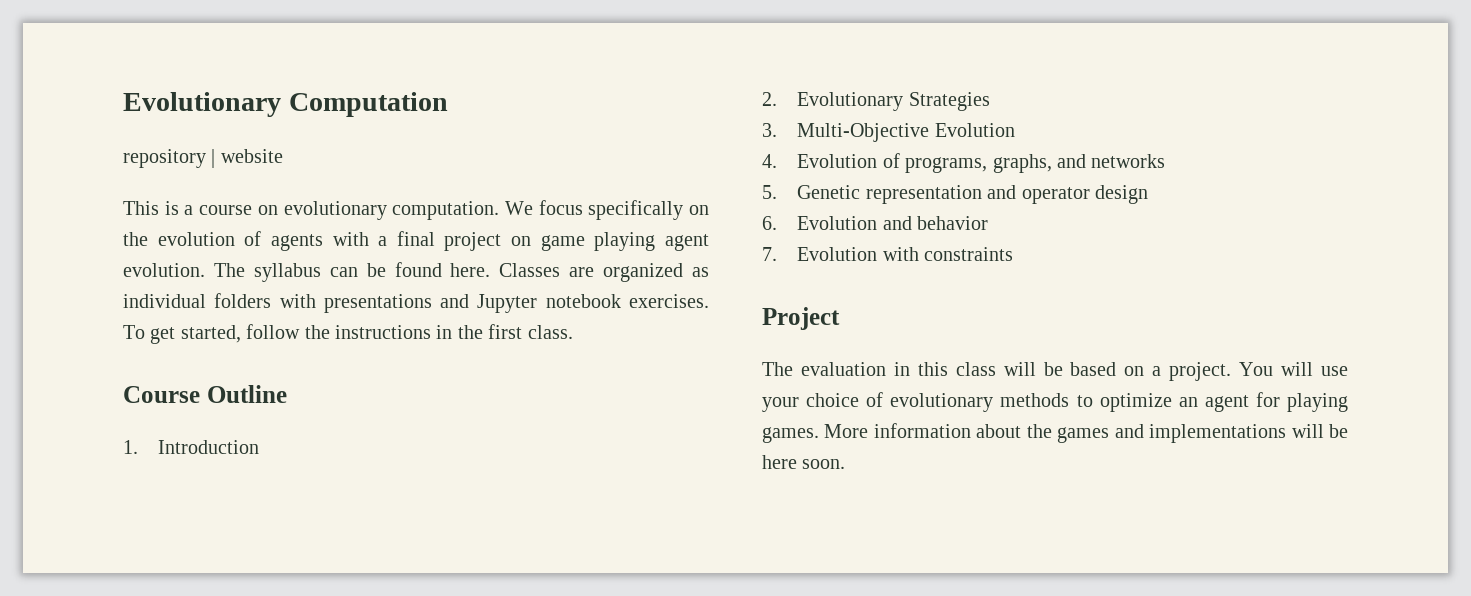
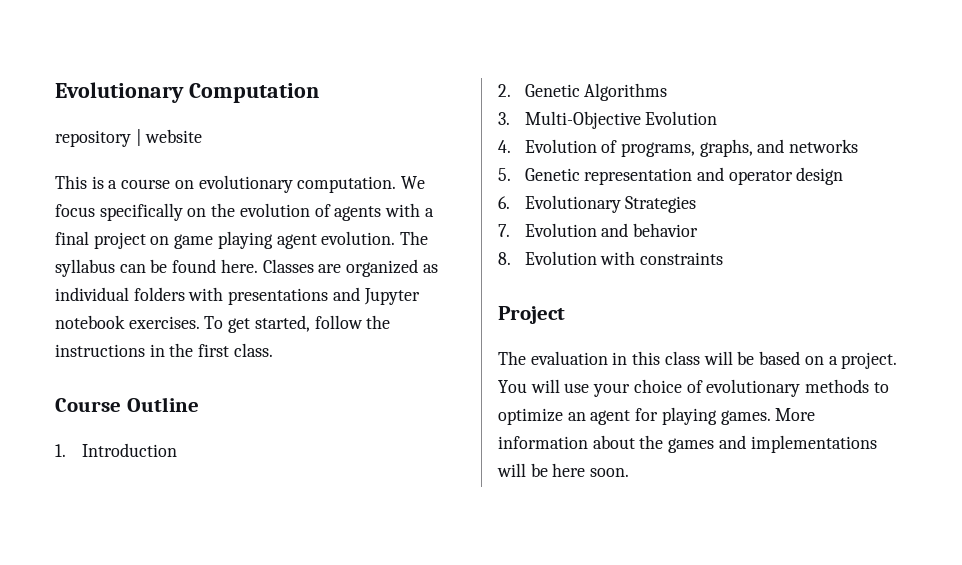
[797,92,990,111] Evolutionary Strategies -> [524,83,668,101] Genetic Algorithms
(777, 223) none -> [524,195,697,213] [498,224,510,237] Evolutionary Strategies // 7.
[762,247,777,261] 7. -> [498,252,511,265] 8.

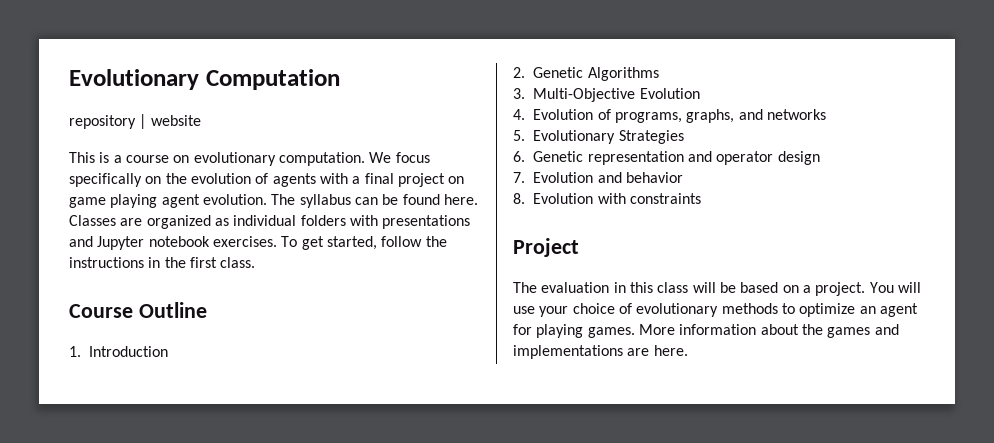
(511, 174) none -> [533,130,684,144] [513,151,525,162] Evolutionary Strategies // 6.
[498,195,697,213] // 6. Evolutionary Strategies -> (820, 158) none
[497,463,630,477] will be here soon. -> [627,345,688,356] are here.

